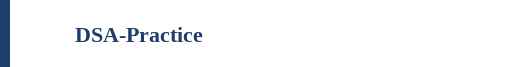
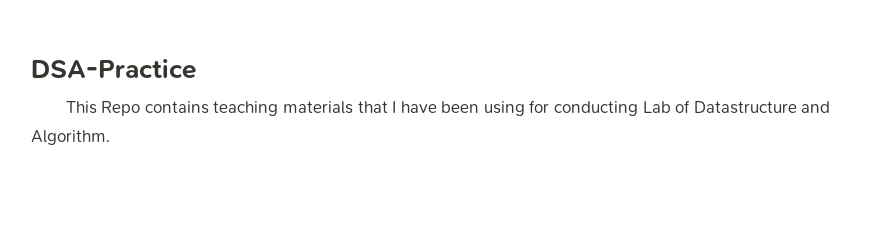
(203, 34) none -> [65,100,831,116] [31,130,110,145] // This Repo contains teaching materials that I have been using for conducting Lab of Datastructure and Algorithm.

